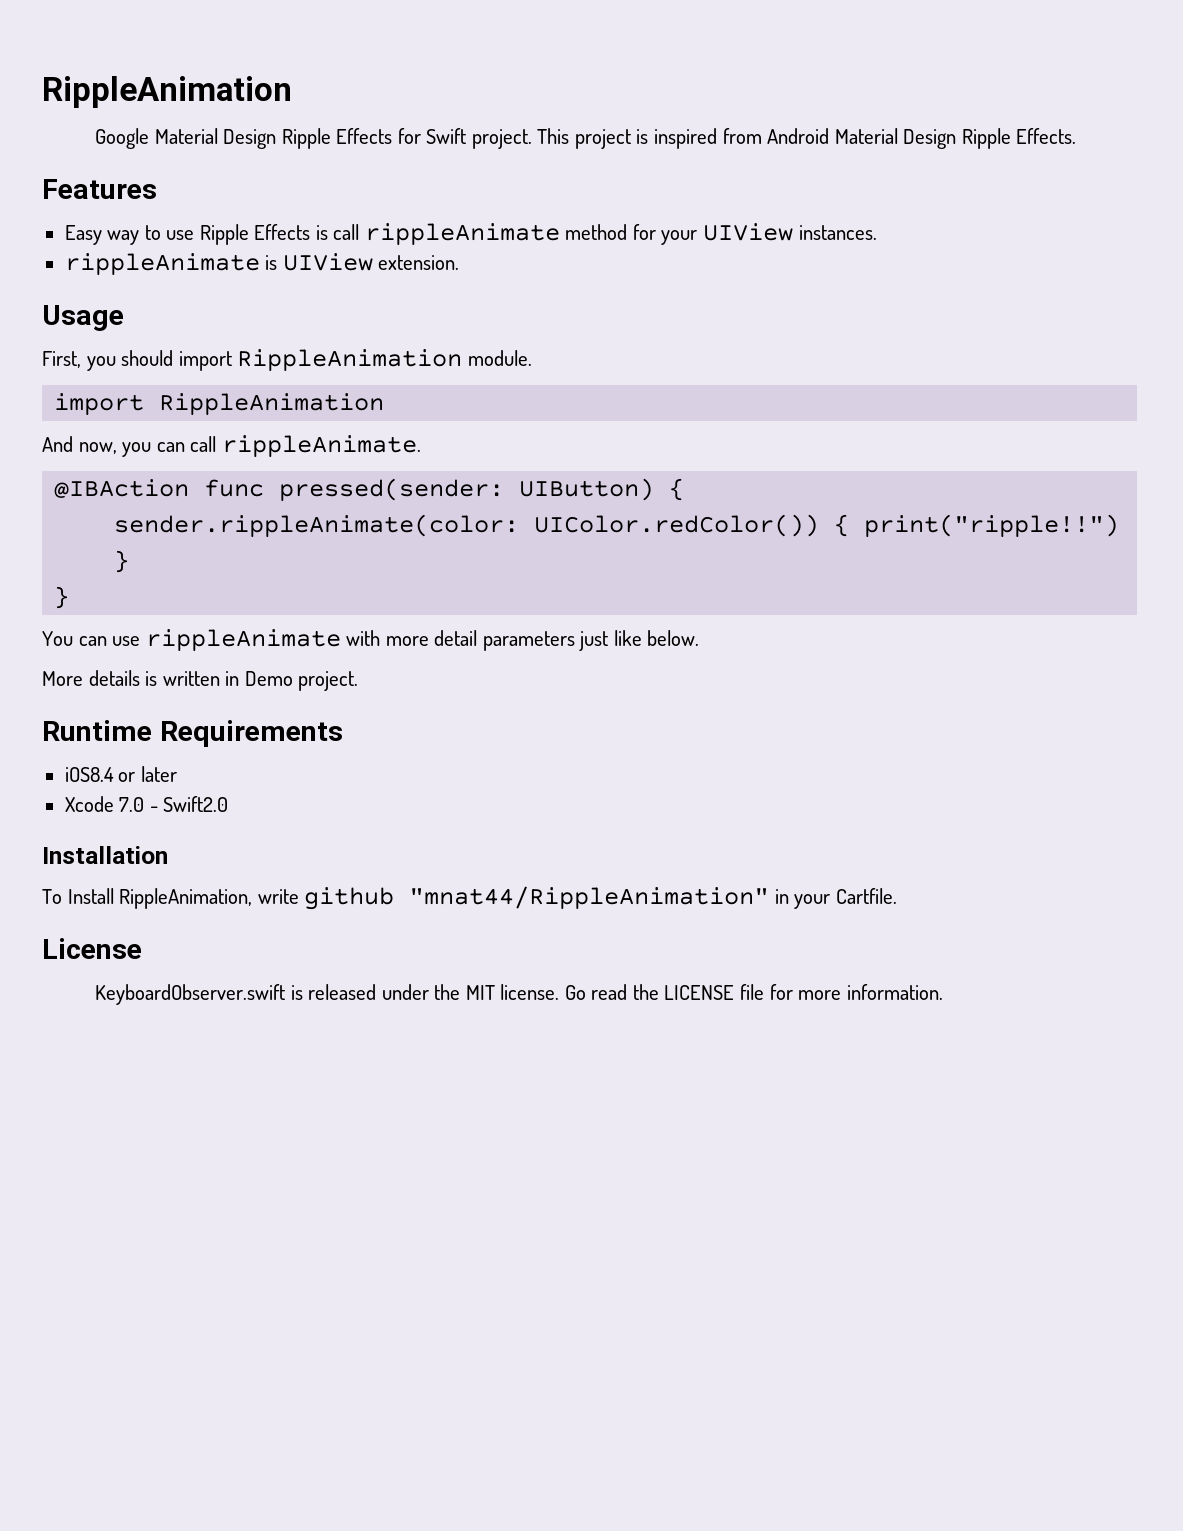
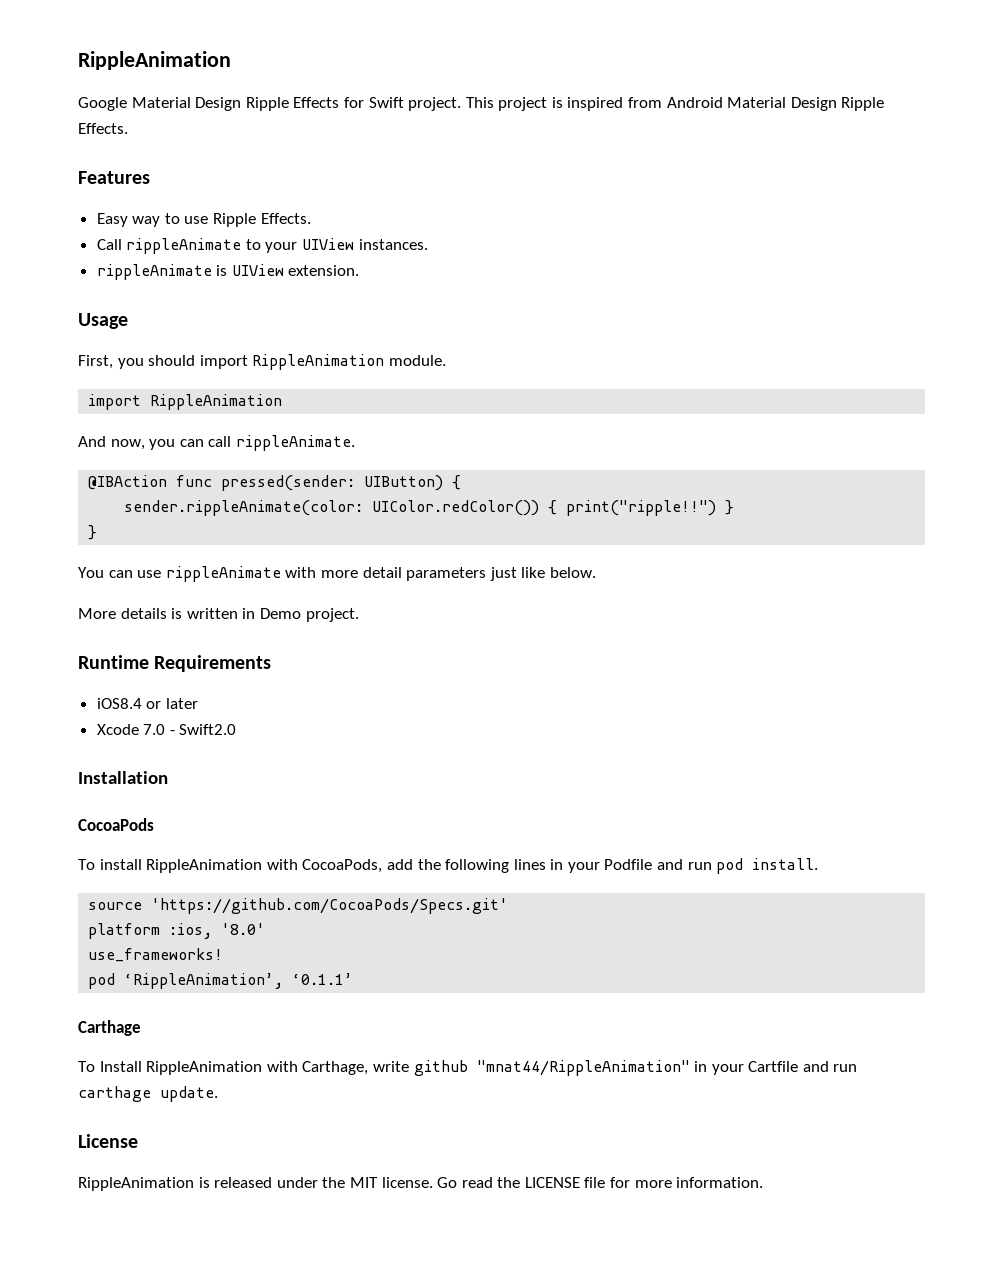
[254,223,656,245] Effects is call rippleAnimate method for -> [260,213,311,224] [96,238,261,254] Effects. // Call rippleAnimate to
(168, 855) none -> [78,818,154,831] [78,858,819,874] [88,898,509,914] [88,923,266,939] [88,948,224,962] [88,973,354,989] [78,1020,141,1036] // CocoaPods // To install RippleAnimation with CocoaPods, add the following lines in your Podfile and run pod install. // source 'https://github.com/CocoaPods/Specs.git' // platform :ios, '8.0' // use_frameworks! // pod ‘RippleAnimation’, ‘0.1.1’ // Carthage
[119,888,253,909] RippleAnimation, -> [146,1061,369,1075] RippleAnimation with Carthage,
[835,888,897,904] Cartfile. -> [748,1061,858,1072] [78,1086,218,1102] Cartfile and run carthage update.
[95,984,286,1005] KeyboardObserver.swift -> [78,1177,194,1191] RippleAnimation

